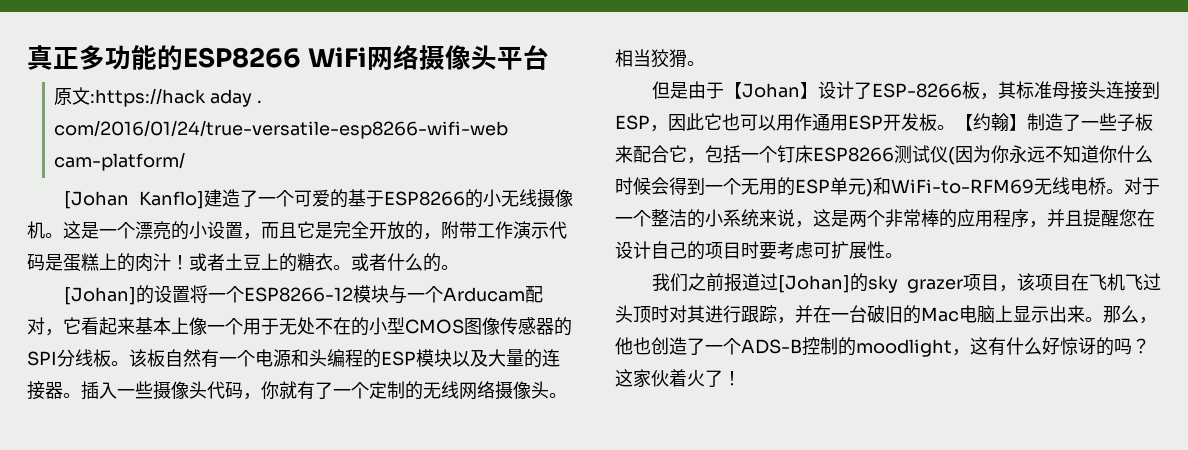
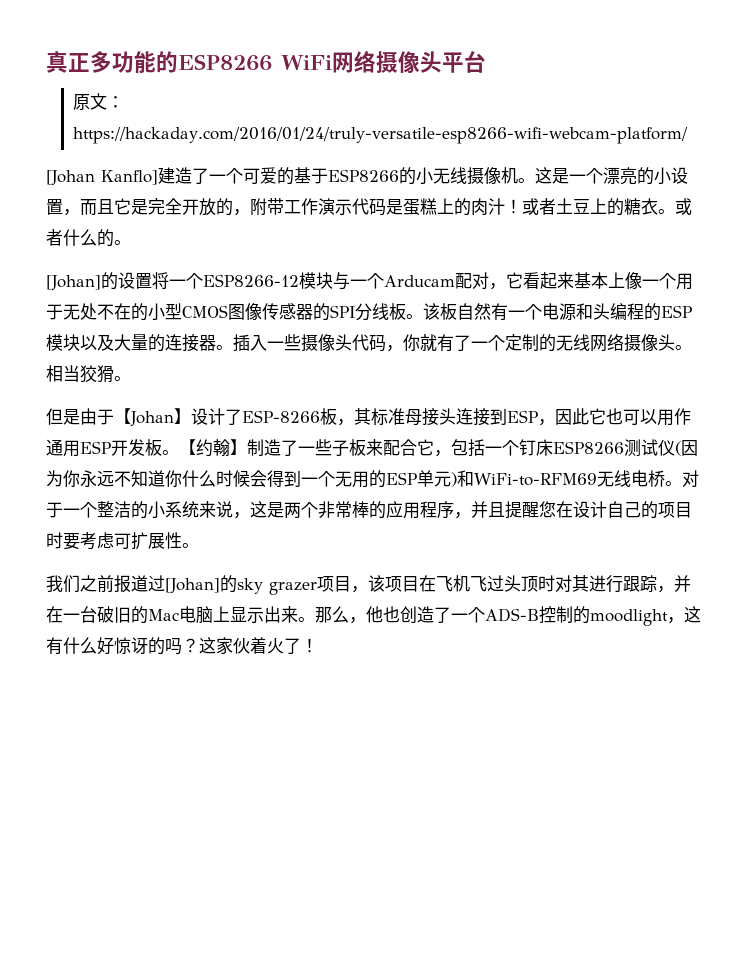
[90,88,263,107] [54,120,509,139] [54,152,186,171] :https://hack aday . com/2016/01/24/true-versatile-esp8266-wifi-web cam-platform/ -> [107,96,125,108] [73,127,689,144] ：https://hackaday.com/2016/01/24/truly-versatile-esp8266-wifi-webcam-platform/

